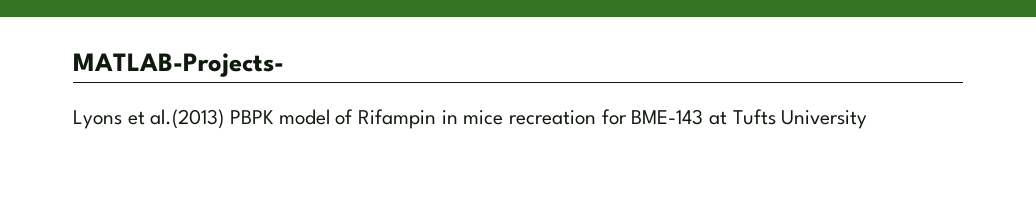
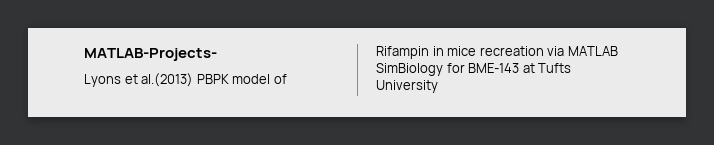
(597, 117) none -> [547,46,618,56] [376,63,443,76] via MATLAB SimBiology

